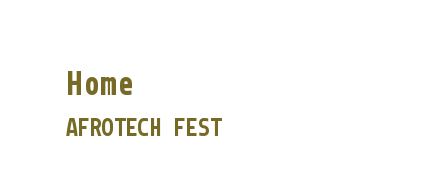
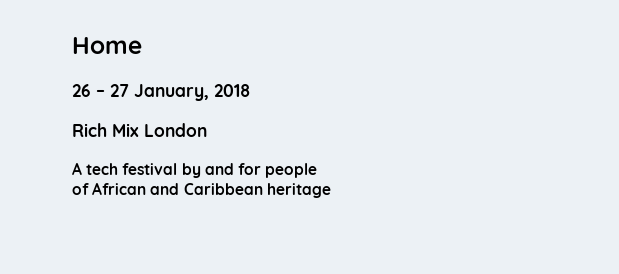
[65,118,222,136] AFROTECH FEST -> [72,84,250,101] [72,123,207,137] [72,162,318,178] [72,182,331,198] 26 – 27 January, 2018 // Rich Mix London // A tech festival by and for people // of African and Caribbean heritage

